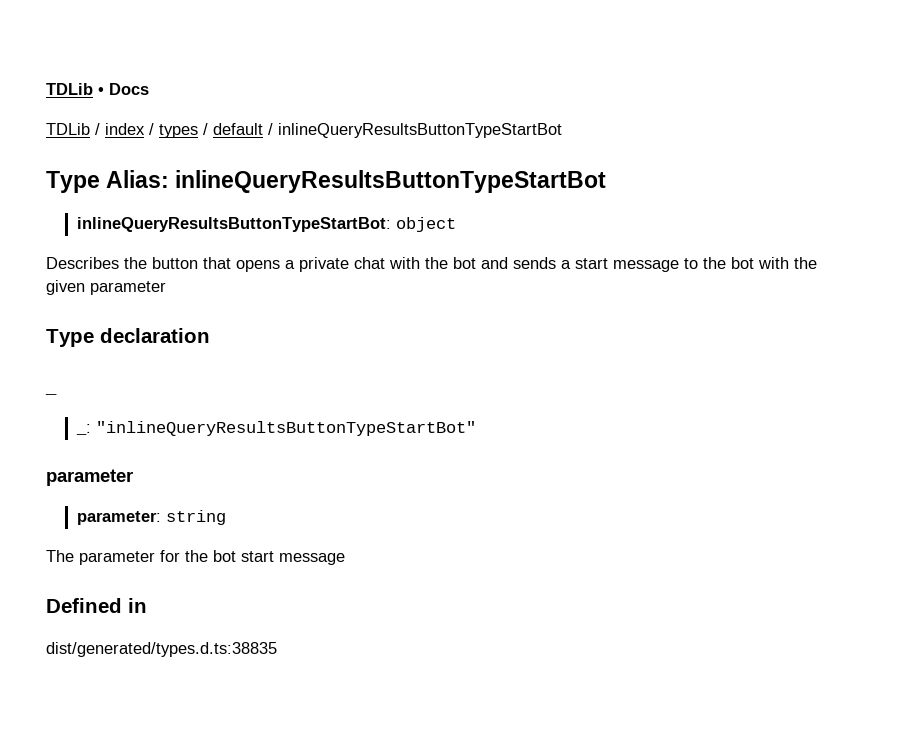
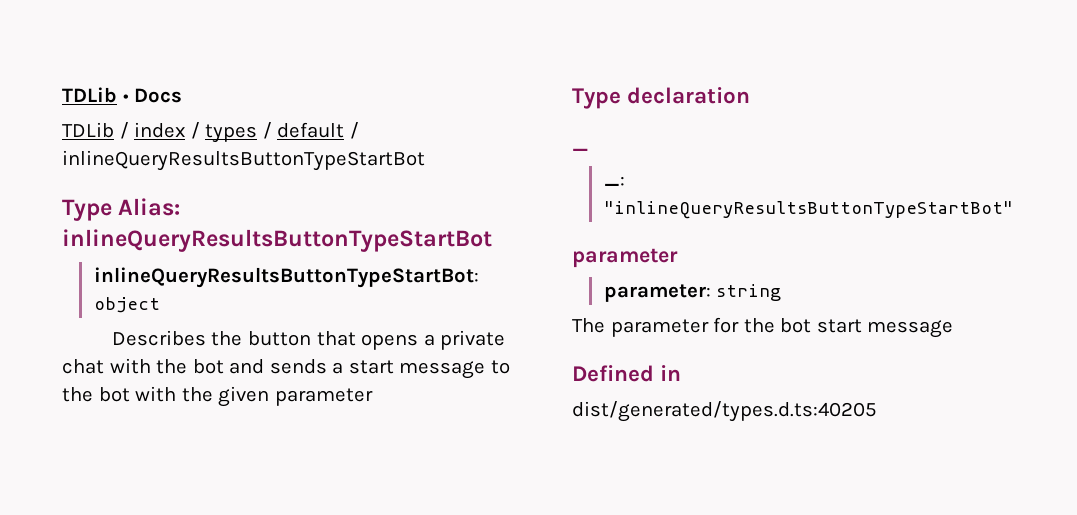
[46,642,277,657] dist/generated/types.d.ts:38835 -> [572,401,877,422] dist/generated/types.d.ts:40205

